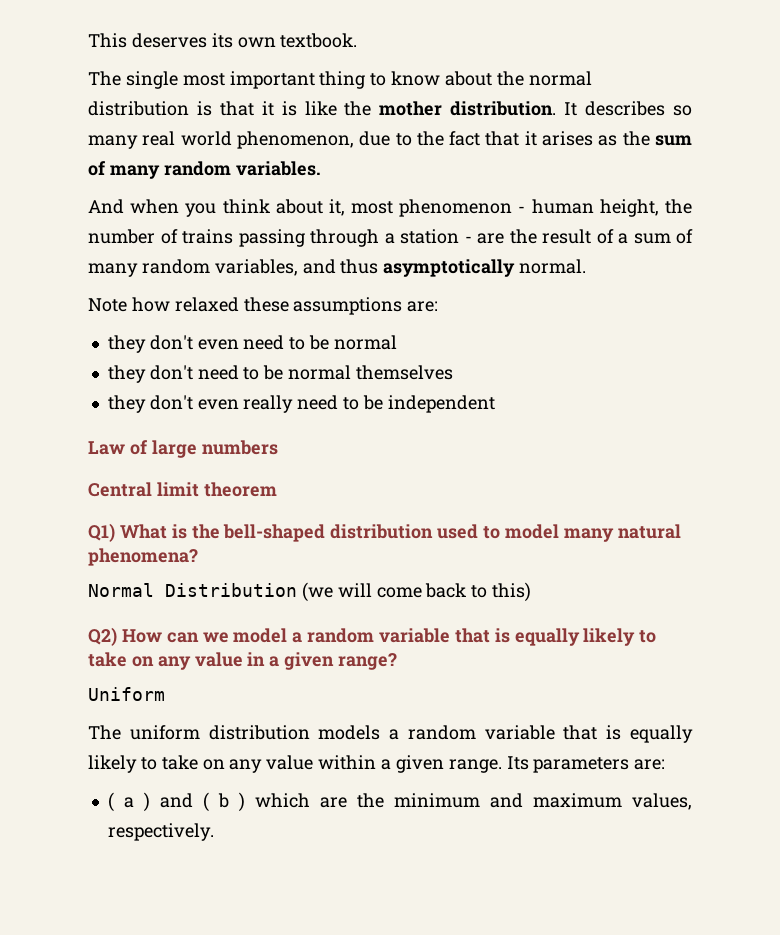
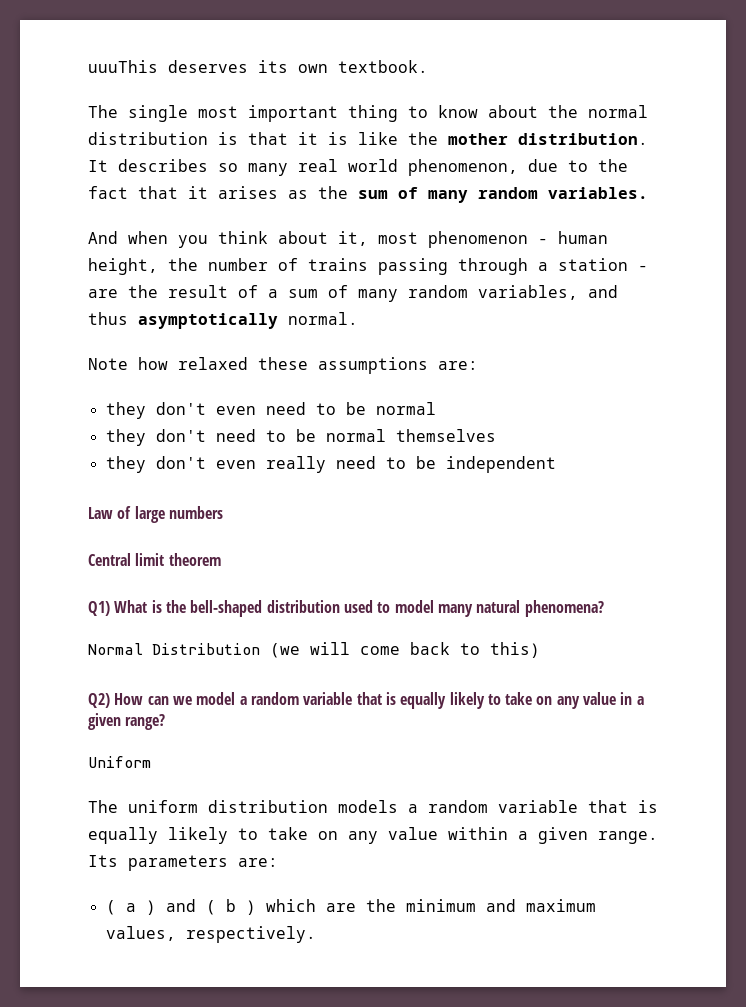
[88,33,127,48] This -> [88,60,158,73] uuuThis

